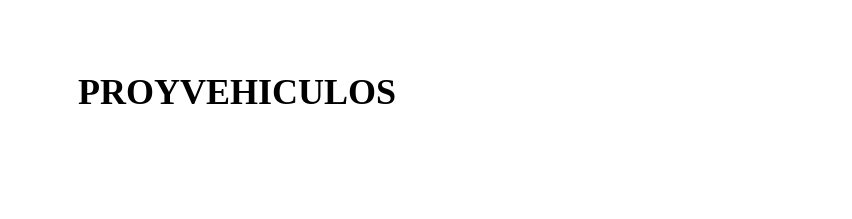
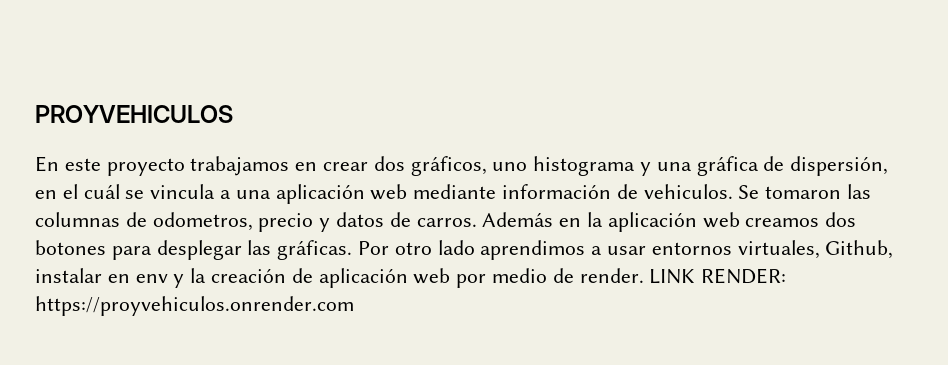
(396, 92) none -> [35,156,889,176] [35,184,872,204] [35,212,857,232] [35,240,894,260] [35,268,787,288] [35,296,354,316] // En este proyecto trabajamos en crear dos gráficos, uno histograma y una gráfica de dispersión, en el cuál se vincula a una aplicación web mediante información de vehiculos. Se tomaron las columnas de odometros, precio y datos de carros. Además en la aplicación web creamos dos botones para desplegar las gráficas. Por otro lado aprendimos a usar entornos virtuales, Github, instalar en env y la creación de aplicación web por medio de render. LINK RENDER: https://proyvehiculos.onrender.com

